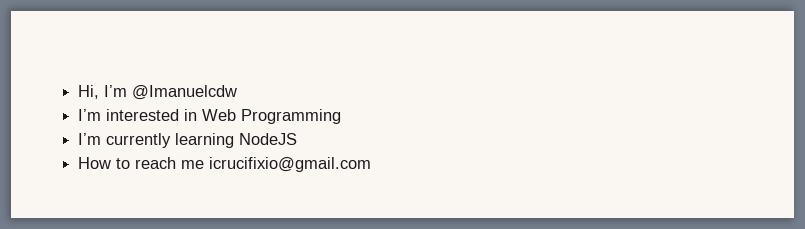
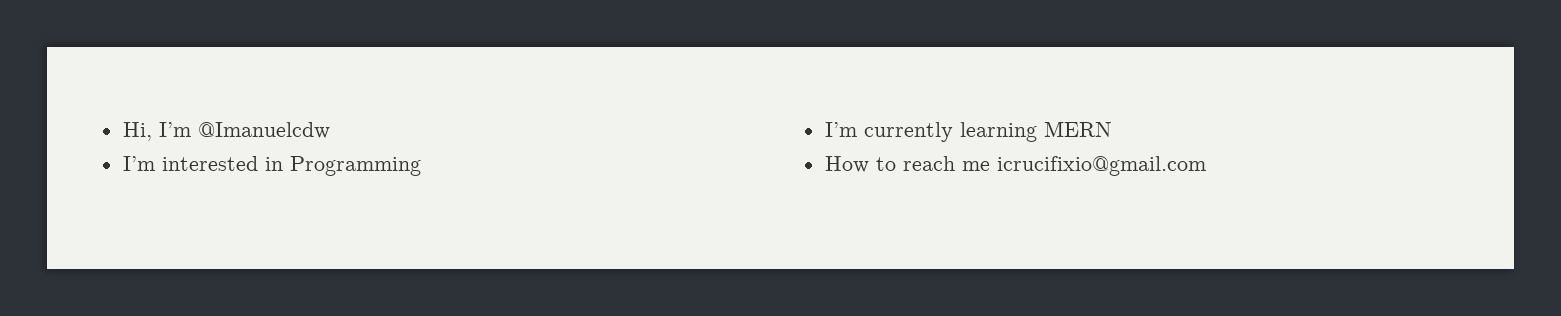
[202,109,237,121] Web -> (283, 164) none
[239,133,298,145] NodeJS -> [1043,121,1112,137] MERN

